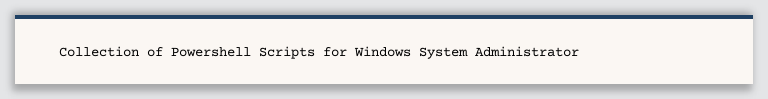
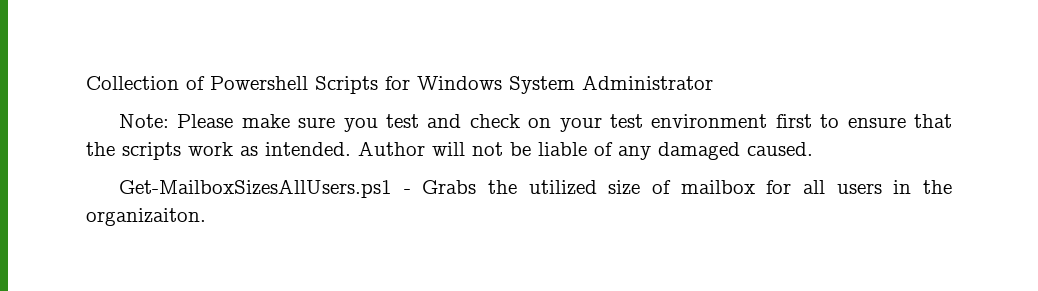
(579, 51) none -> [118,114,952,132] [86,141,813,160] [118,179,952,198] [86,208,206,226] // Note: Please make sure you test and check on your test environment first to ensure that the scripts work as intended. Author will not be liable of any damaged caused. // Get-MailboxSizesAllUsers.ps1 - Grabs the utilized size of mailbox for all users in the organizaiton.

